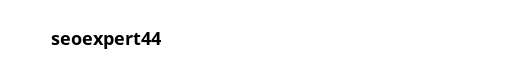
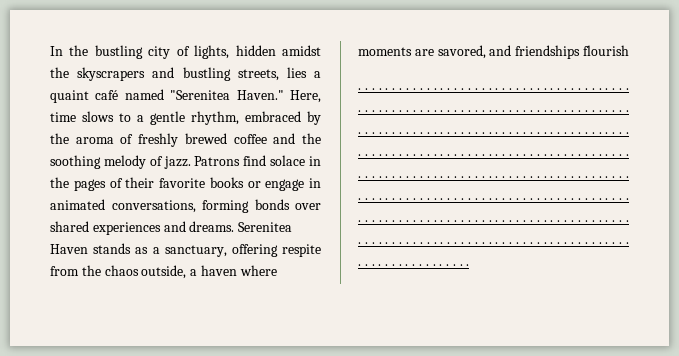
[51,32,161,49] seoexpert44 -> [50,45,321,59] [50,67,321,81] [50,89,321,103] [50,111,321,125] [50,133,321,147] [50,155,321,169] [50,177,321,191] [50,199,321,213] [50,221,293,235] [50,243,321,257] [50,265,277,279] [358,45,629,59] [358,88,629,90] [358,110,629,112] [358,132,629,134] [358,154,629,156] [358,176,629,178] [358,198,629,200] [358,220,629,222] [358,242,629,244] [358,264,470,266] In the bustling city of lights, hidden amidst the skyscrapers and bustling streets, lies a quaint café named "Serenitea Haven." Here, time slows to a gentle rhythm, embraced by the aroma of freshly brewed coffee and the soothing melody of jazz. Patrons find solace in the pages of their favorite books or engage in animated conversations, forming bonds over shared experiences and dreams. Serenitea Haven stands as a sanctuary, offering respite from the chaos outside, a haven where moments are savored, and friendships flourish // . . . . . . . . . . . . . . . . . . . . . . . . . . . . . . . . . . . . . . . . . . . . . . . . . . . . . . . . . . . . . . . . . . . . . . . . . . . . . . . . . . . . . . . . . . . . . . . . . . . . . . . . . . . . . . . . . . . . . . . . . . . . . . . . . . . . . . . . . . . . . . . . . . . . . . . . . . . . . . . . . . . . . . . . . . . . . . . . . . . . . . . . . . . . . . . . . . . . . . . . . . . . . . . . . . . . . . . . . . . . . . . . . . . . . . . . . . . . . . . . . . . . . . . . . . . . . . . . . . . . . . . . . . . . . . . . . . . . . . . . . . . . . . . . . . . . . . . . . . . . . . . . . . . . . . . . . . . . . . . . . . . . . . . . . . . . . . . . .

